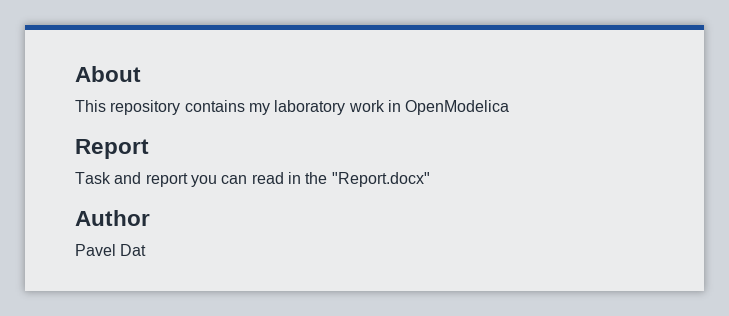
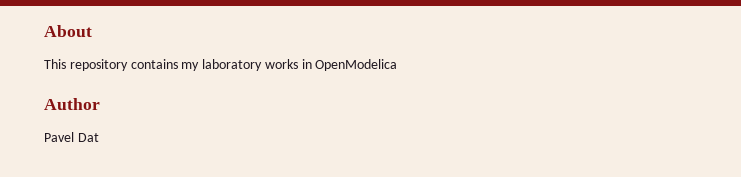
[348,100,385,112] work -> [264,59,298,69] works
[75,139,149,159] [75,172,430,187] // Report // Task and report you can read in the "Report.docx" -> (398, 65) none

